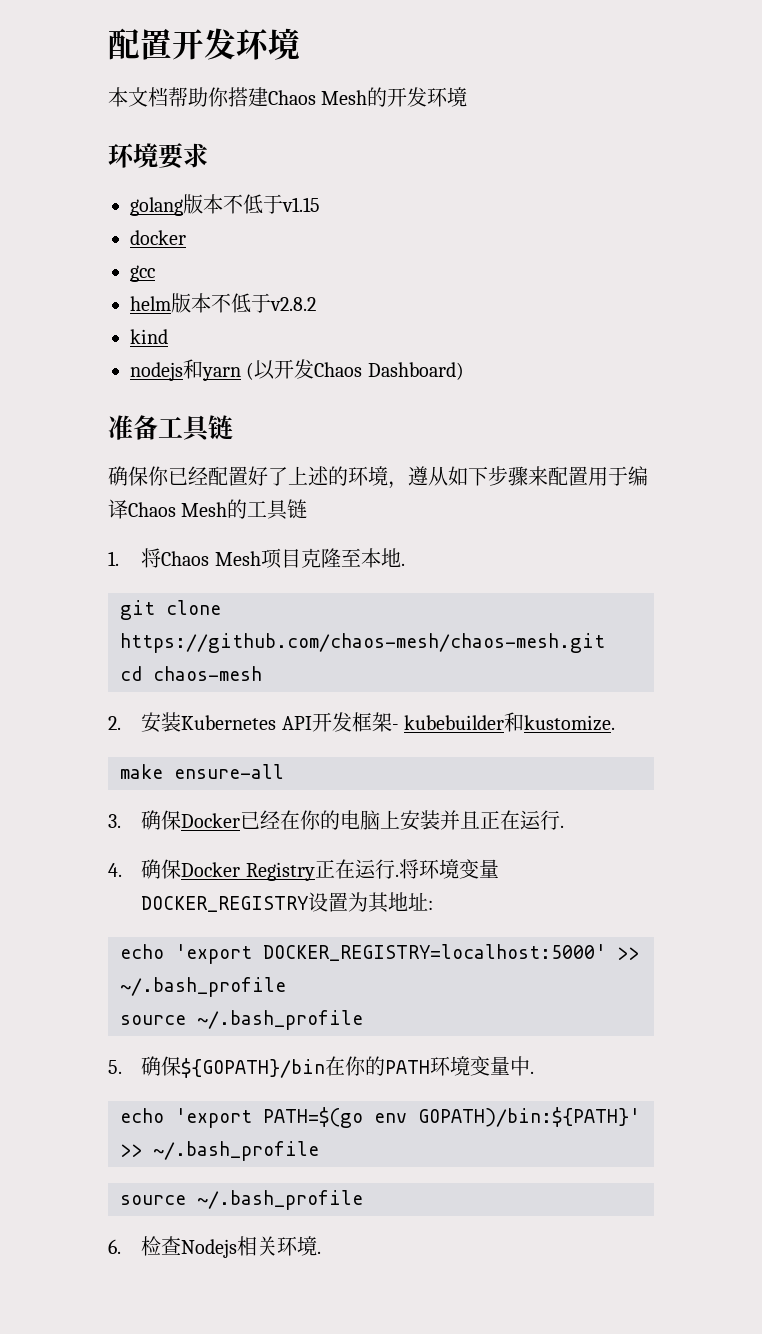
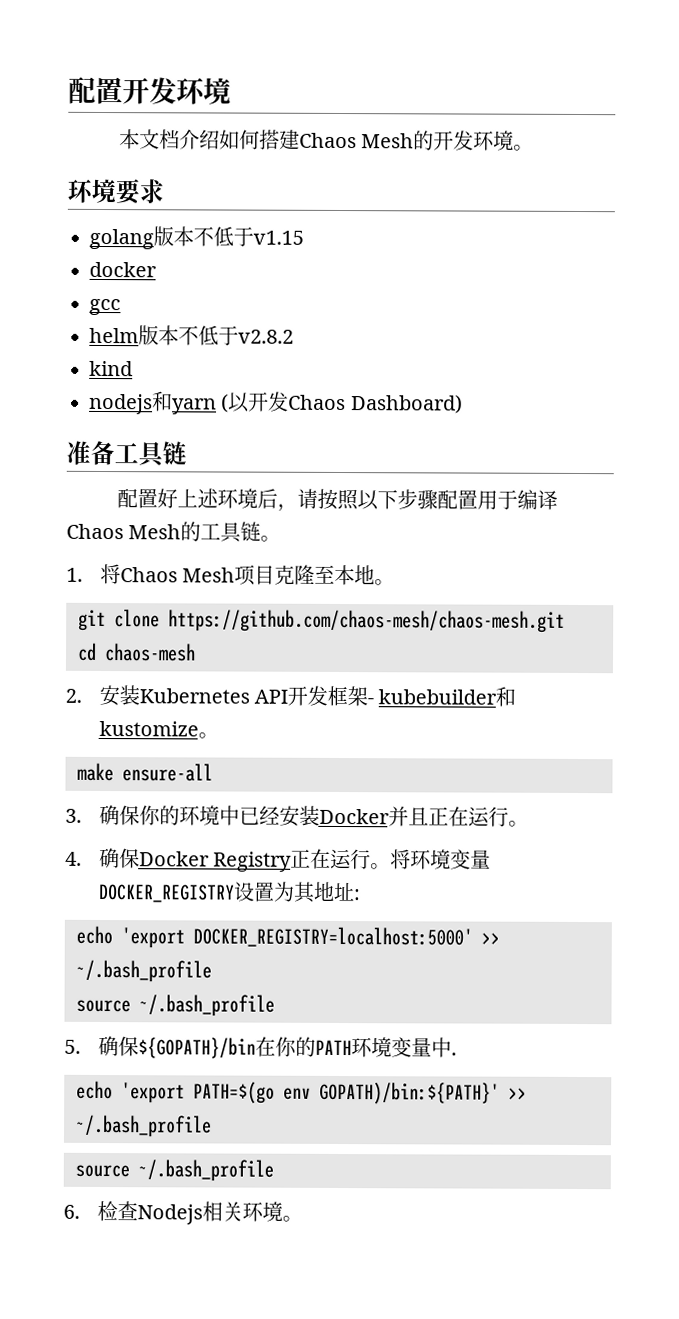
[168,87,229,107] 帮助你 -> [178,129,260,150] 介绍如何
(468, 97) none -> [512,144,534,151] 。
[108,466,548,489] 确保你已经配置好了上述的环境，遵从如下步骤来 -> [116,488,438,512] 配置好上述环境后，请按照以下步骤
(308, 509) none -> [260,535,282,542] 。
[400,563,405,566] . -> [373,579,395,586] 。
[523,715,615,731] kustomize. -> [98,720,219,739] kustomize。
[181,810,441,831] Docker已经在你的电脑上安装 -> [138,805,390,827] 你的环境中已经安装Docker
[560,825,565,828] . -> [507,820,529,827] 。
[394,874,399,877] . -> [369,863,391,870] 。
[317,1251,322,1254] . -> [281,1215,303,1222] 。

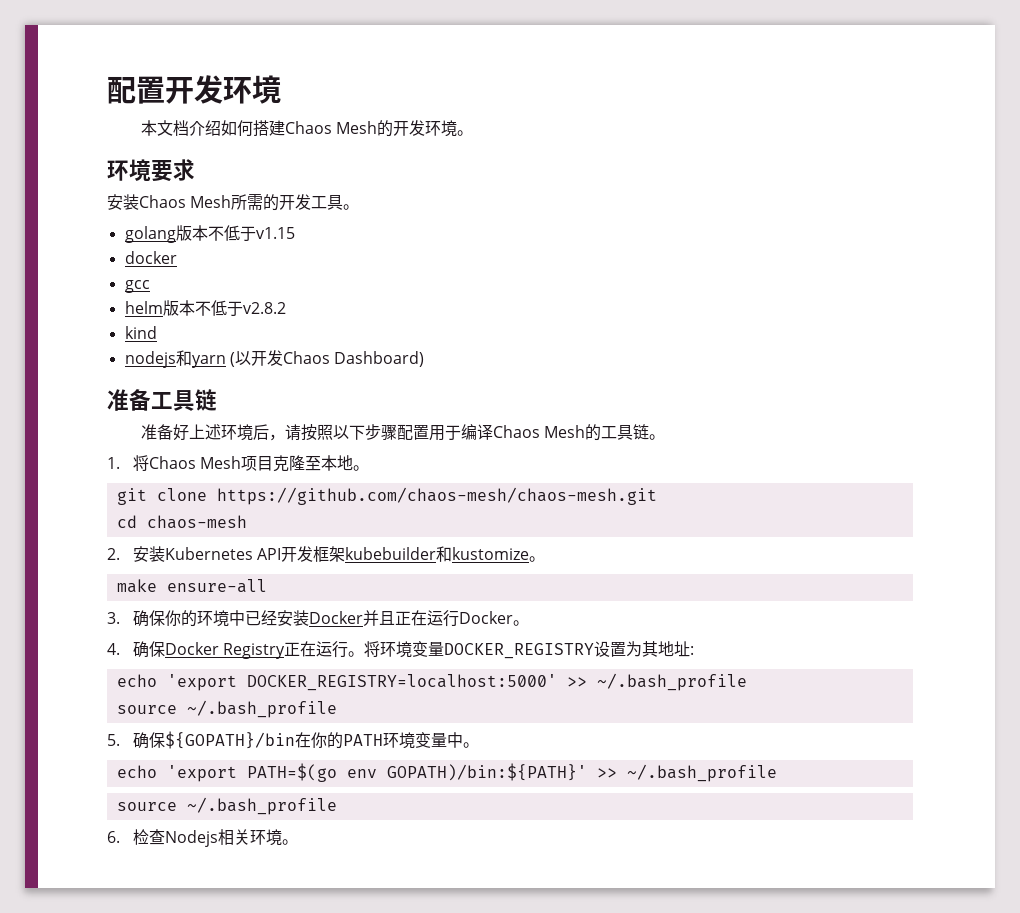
(165, 191) none -> [107,194,360,211] // 安装Chaos Mesh所需的开发工具。
[116,488,158,509] 配置 -> [140,424,173,440] 准备
[366,698,374,705] - -> (346, 554) none
(509, 816) none -> [458,611,513,624] Docker
[450,1052,457,1056] . -> [462,742,479,748] 。

